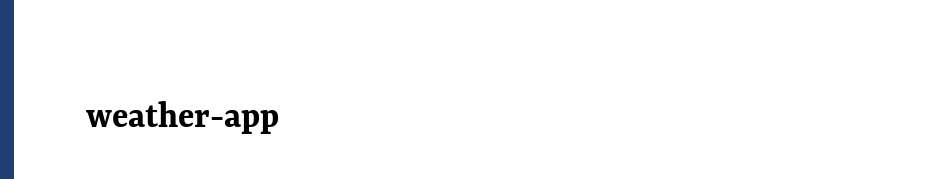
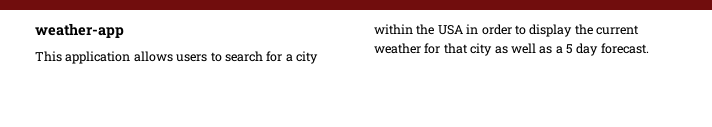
(279, 117) none -> [35,51,318,64] [374,24,639,37] [374,43,649,56] // This application allows users to search for a city within the USA in order to display the current weather for that city as well as a 5 day forecast.

